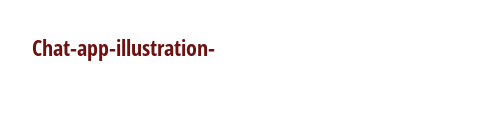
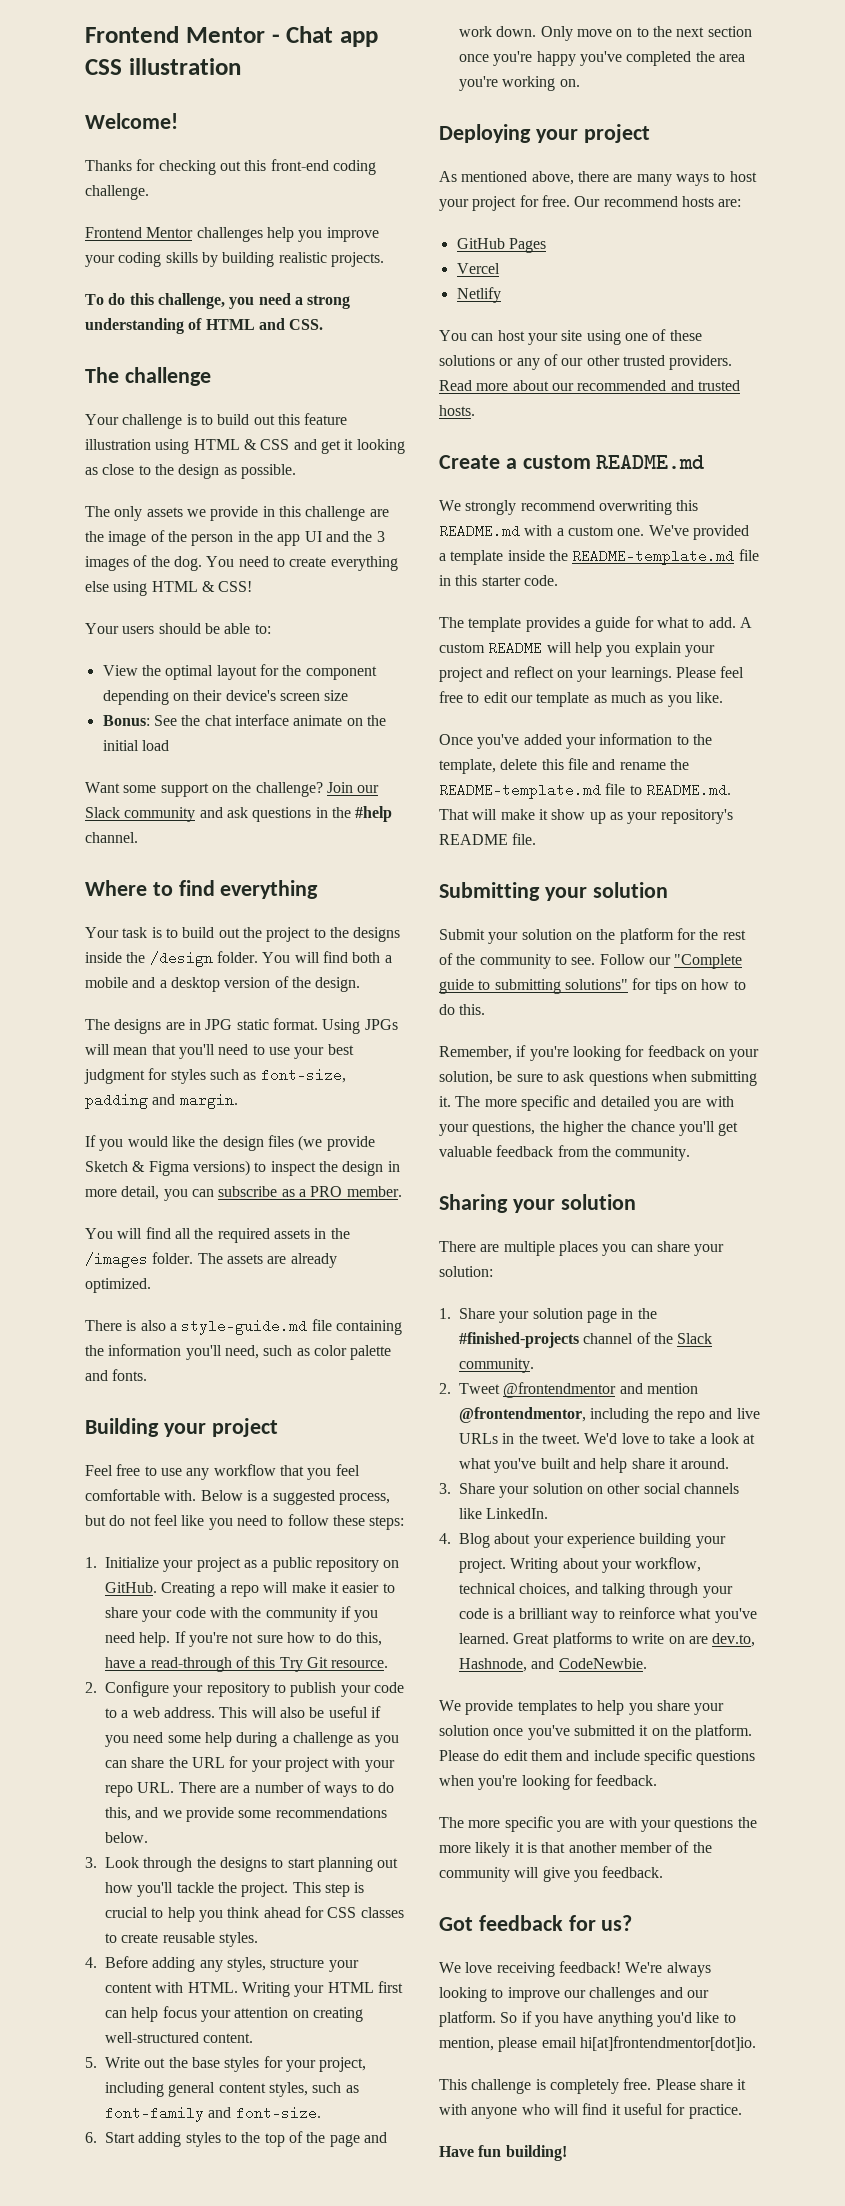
[32,39,215,61] Chat-app-illustration- -> [85,26,378,47] [85,58,241,75] [85,113,178,129] [85,159,376,175] [85,185,149,200] [85,227,379,242] [85,252,384,267] [85,293,351,309] [85,318,324,334] [85,367,211,386] [85,413,348,429] [85,439,405,454] [85,464,296,479] [85,506,389,521] [85,530,385,546] [85,555,398,571] [85,581,253,596] [85,623,271,634] [102,664,377,680] [102,690,349,705] [102,714,386,726] [102,740,169,751] [85,782,380,797] [85,806,393,822] [85,832,138,843] [85,880,319,899] [85,927,401,942] [85,951,392,967] [85,976,361,992] [85,1018,398,1034] [85,1044,354,1059] [84,1068,346,1084] [85,1093,238,1109] [85,1135,375,1151] [85,1160,400,1176] [85,1186,402,1201] [85,1227,350,1243] [85,1252,337,1268] [85,1278,151,1293] [85,1319,402,1335] [85,1344,392,1360] [85,1369,148,1381] [85,1418,278,1437] [85,1464,360,1480] [85,1489,390,1505] [85,1514,405,1530] [85,1557,400,1572] [105,1582,395,1597] [105,1606,379,1622] [105,1631,382,1647] [105,1656,389,1672] [85,1681,404,1697] [105,1706,381,1718] [105,1732,399,1747] [105,1756,395,1772] [105,1781,394,1797] [105,1807,387,1822] [105,1832,148,1843] [85,1857,399,1872] [105,1882,365,1897] [105,1906,404,1922] [105,1932,258,1947] [85,1956,359,1972] [105,1981,403,1997] [105,2006,363,2022] [105,2032,254,2043] [85,2056,367,2072] [105,2082,359,2097] [105,2106,321,2122] [85,2131,387,2147] [459,26,752,41] [459,51,745,66] [459,76,580,91] [439,124,650,143] [439,171,757,186] [439,195,742,211] [456,238,546,253] [456,263,500,274] [456,287,501,303] [439,329,702,345] [439,354,733,370] [439,380,740,391] [439,405,475,416] [439,455,705,469] [439,500,699,515] [439,524,749,540] [439,549,759,565] [439,575,558,586] [439,616,752,632] [439,641,715,657] [439,666,745,682] [439,691,723,707] [439,733,712,749] [439,758,689,774] [439,783,731,799] [439,809,733,824] [439,833,537,845] [439,882,668,901] [439,928,746,944] [439,953,743,969] [439,978,746,994] [439,1004,486,1015] [439,1045,760,1061] [439,1071,758,1086] [439,1095,734,1111] [439,1121,739,1136] [439,1145,691,1161] [439,1194,636,1213] [439,1241,725,1256] [439,1266,493,1277] [439,1308,657,1323] [459,1332,713,1348] [459,1358,534,1373] [439,1382,698,1398] [459,1407,760,1423] [459,1433,756,1444] [459,1458,730,1473] [439,1483,739,1498] [459,1508,549,1519] [439,1533,726,1548] [459,1557,702,1573] [459,1583,733,1598] [459,1607,757,1623] [459,1632,756,1648] [459,1658,647,1672] [439,1700,725,1715] [439,1724,753,1740] [439,1749,756,1765] [439,1774,658,1790] [439,1816,757,1832] [439,1841,712,1857] [439,1866,664,1882] [439,1915,633,1931] [439,1961,711,1977] [439,1987,709,2002] [439,2011,736,2027] [439,2036,756,2052] [439,2078,747,2094] [439,2103,742,2119] [439,2145,567,2161] Frontend Mentor - Chat app CSS illustration // Welcome! // Thanks for checking out this front-end coding challenge. // Frontend Mentor challenges help you improve your coding skills by building realistic projects. // To do this challenge, you need a strong understanding of HTML and CSS. // The challenge // Your challenge is to build out this feature illustration using HTML & CSS and get it looking as close to the design as possible. // The only assets we provide in this challenge are the image of the person in the app UI and the 3 images of the dog. You need to create everything else using HTML & CSS! // Your users should be able to: // View the optimal layout for the component depending on their device's screen size // Bonus: See the chat interface animate on the initial load // Want some support on the challenge? Join our Slack community and ask questions in the #help channel. // Where to find everything // Your task is to build out the project to the designs inside the /design folder. You will find both a mobile and a desktop version of the design. // The designs are in JPG static format. Using JPGs will mean that you'll need to use your best judgment for styles such as font-size, padding and margin. // If you would like the design files (we provide Sketch & Figma versions) to inspect the design in more detail, you can subscribe as a PRO member. // You will find all the required assets in the /images folder. The assets are already optimized. // There is also a style-guide.md file containing the information you'll need, such as color palette and fonts. // Building your project // Feel free to use any workflow that you feel comfortable with. Below is a suggested process, but do not feel like you need to follow these steps: // 1. Initialize your project as a public repository on GitHub. Creating a repo will make it easier to share your code with the community if you need help. If you're not sure how to do this, have a read-through of this Try Git resource. // 2. Configure your repository to publish your code to a web address. This will also be useful if you need some help during a challenge as you can share the URL for your project with your repo URL. There are a number of ways to do this, and we provide some recommendations below. // 3. Look through the designs to start planning out how you'll tackle the project. This step is crucial to help you think ahead for CSS classes to create reusable styles. // 4. Before adding any styles, structure your content with HTML. Writing your HTML first can help focus your attention on creating well-structured content. // 5. Write out the base styles for your project, including general content styles, such as font-family and font-size. // 6. Start adding styles to the top of the page and work down. Only move on to the next section once you're happy you've completed the area you're working on. // Deploying your project // As mentioned above, there are many ways to host your project for free. Our recommend hosts are: // GitHub Pages // Vercel // Netlify // You can host your site using one of these solutions or any of our other trusted providers. Read more about our recommended and trusted hosts. // Create a custom README.md // We strongly recommend overwriting this README.md with a custom one. We've provided a template inside the README-template.md file in this starter code. // The template provides a guide for what to add. A custom README will help you explain your project and reflect on your learnings. Please feel free to edit our template as much as you like. // Once you've added your information to the template, delete this file and rename the README-template.md file to README.md. That will make it show up as your repository's README file. // Submitting your solution // Submit your solution on the platform for the rest of the community to see. Follow our "Complete guide to submitting solutions" for tips on how to do this. // Remember, if you're looking for feedback on your solution, be sure to ask questions when submitting it. The more specific and detailed you are with your questions, the higher the chance you'll get valuable feedback from the community. // Sharing your solution // There are multiple places you can share your solution: // 1. Share your solution page in the #finished-projects channel of the Slack community. // 2. Tweet @frontendmentor and mention @frontendmentor, including the repo and live URLs in the tweet. We'd love to take a look at what you've built and help share it around. // 3. Share your solution on other social channels like LinkedIn. // 4. Blog about your experience building your project. Writing about your workflow, technical choices, and talking through your code is a brilliant way to reinforce what you've learned. Great platforms to write on are dev.to, Hashnode, and CodeNewbie. // We provide templates to help you share your solution once you've submitted it on the platform. Please do edit them and include specific questions when you're looking for feedback. // The more specific you are with your questions the more likely it is that another member of the community will give you feedback. // Got feedback for us? // We love receiving feedback! We're always looking to improve our challenges and our platform. So if you have anything you'd like to mention, please email hi[at]frontendmentor[dot]io. // This challenge is completely free. Please share it with anyone who will find it useful for practice. // Have fun building!

